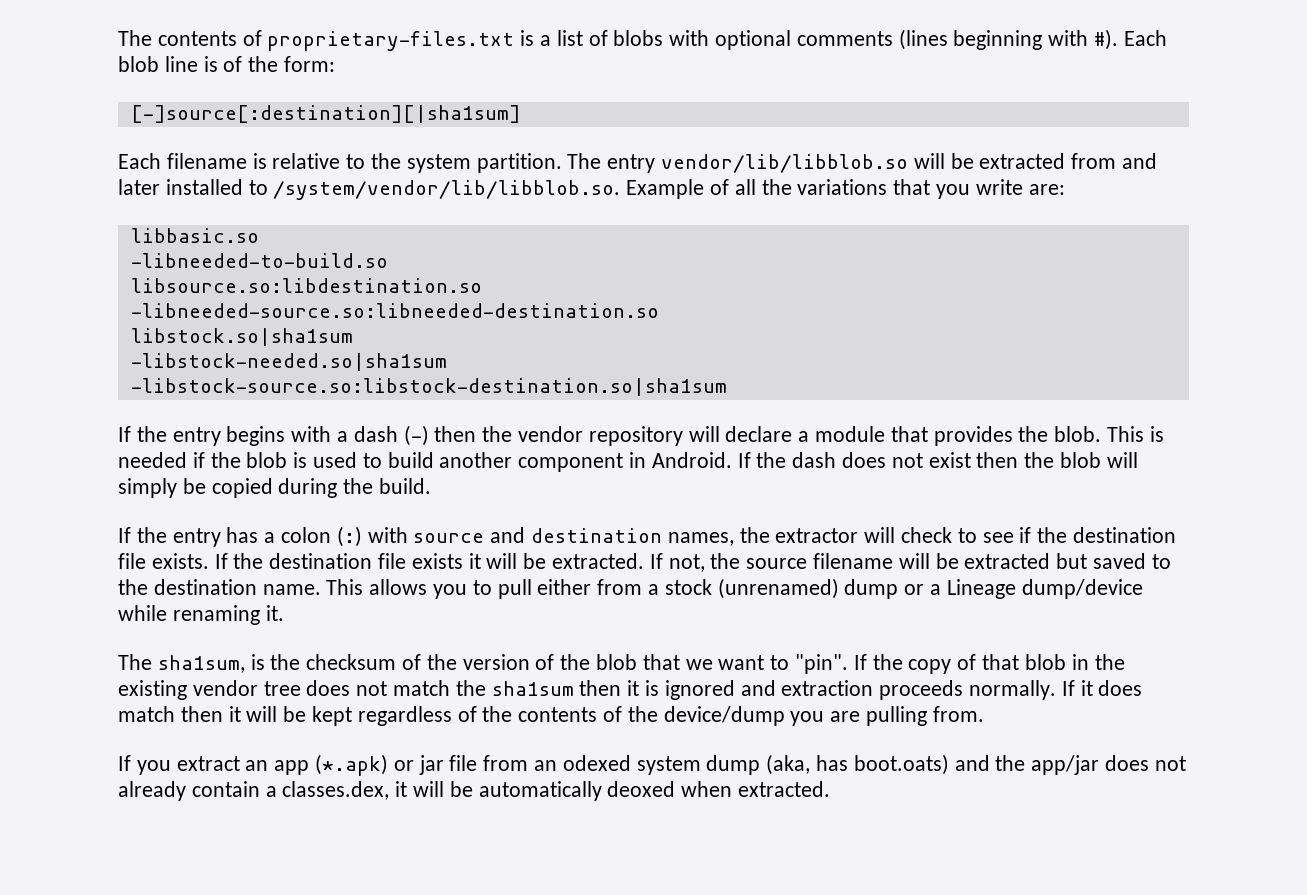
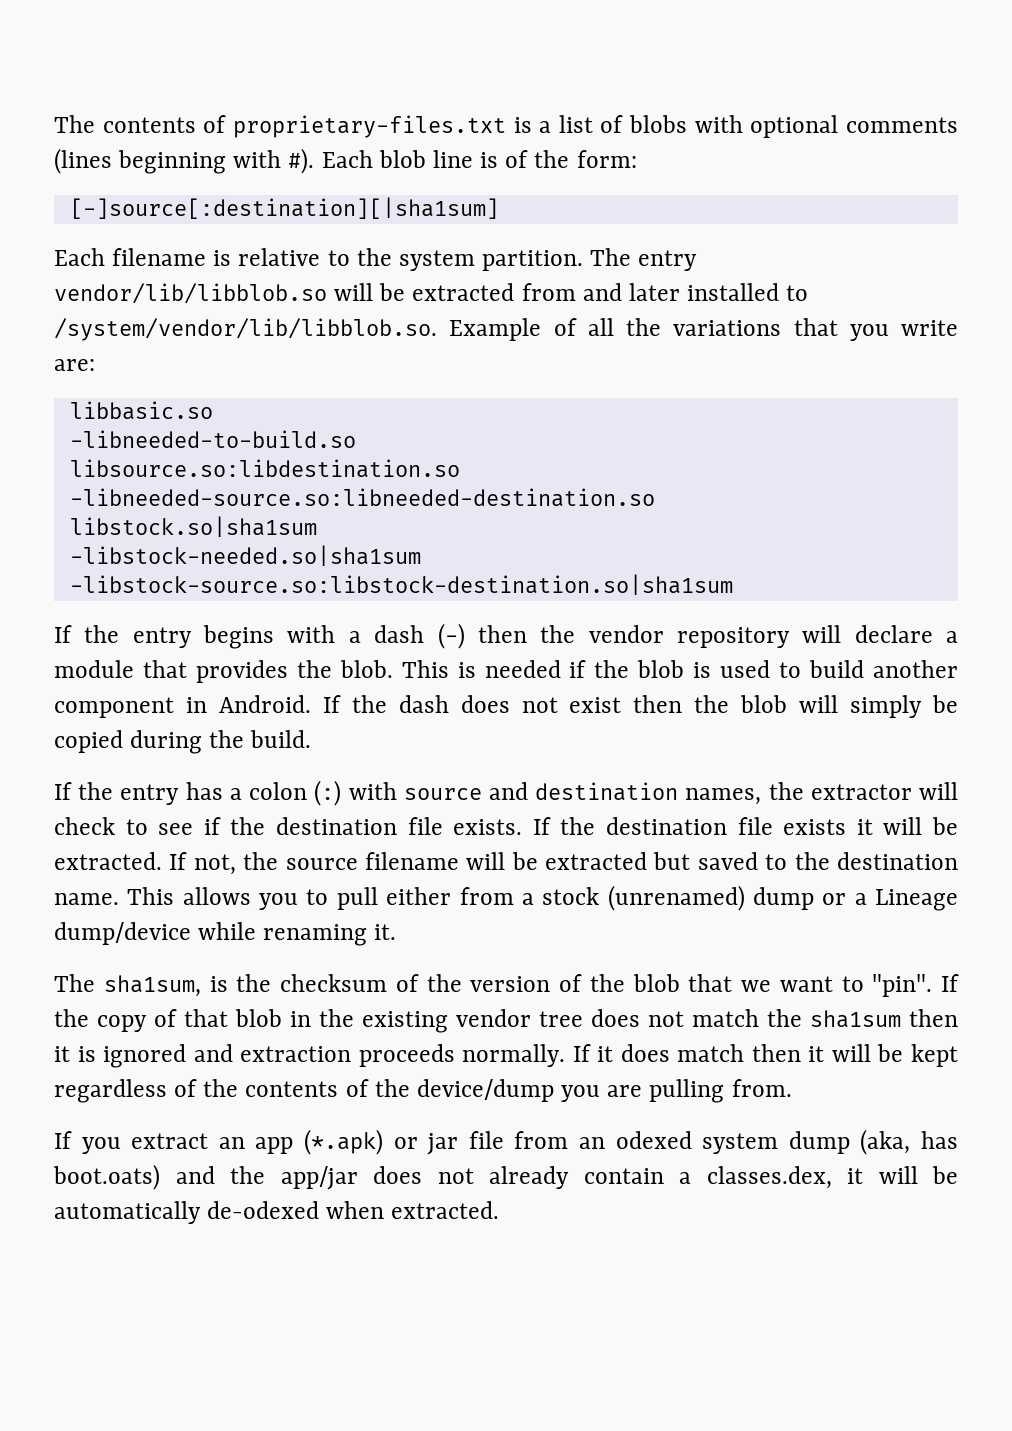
[607,781,676,797] deoxed -> [207,1201,320,1219] de-odexed

